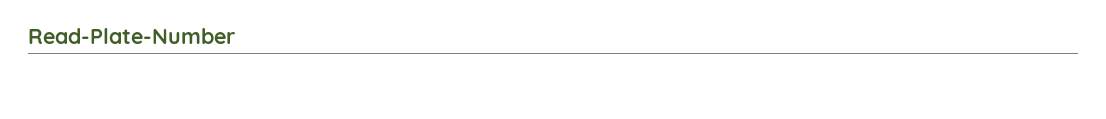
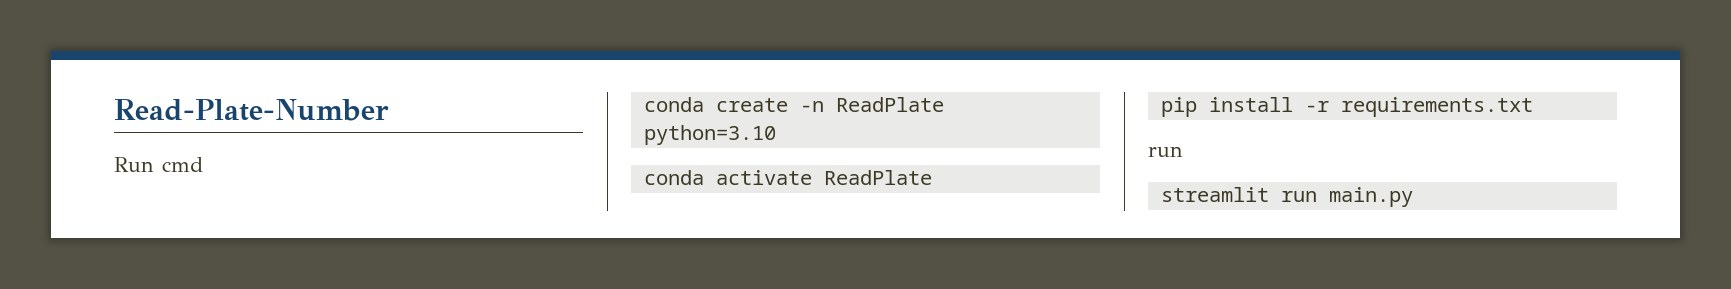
(235, 36) none -> [114,157,203,172] [643,97,944,112] [643,125,776,145] [643,170,932,185] [1160,97,1533,117] [1148,146,1183,157] [1160,187,1413,207] // Run cmd // conda create -n ReadPlate python=3.10 // conda activate ReadPlate // pip install -r requirements.txt // run // streamlit run main.py

